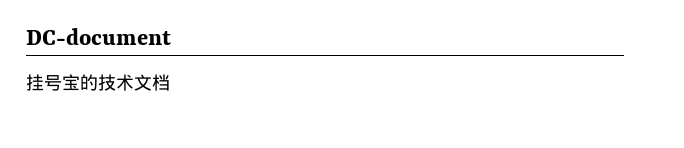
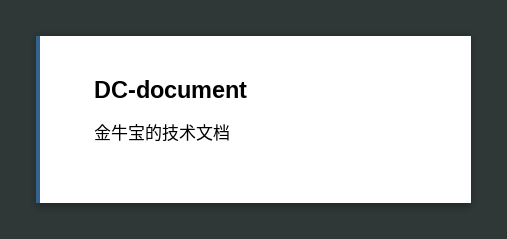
[26,74,62,91] 挂号 -> [94,124,128,141] 金牛

